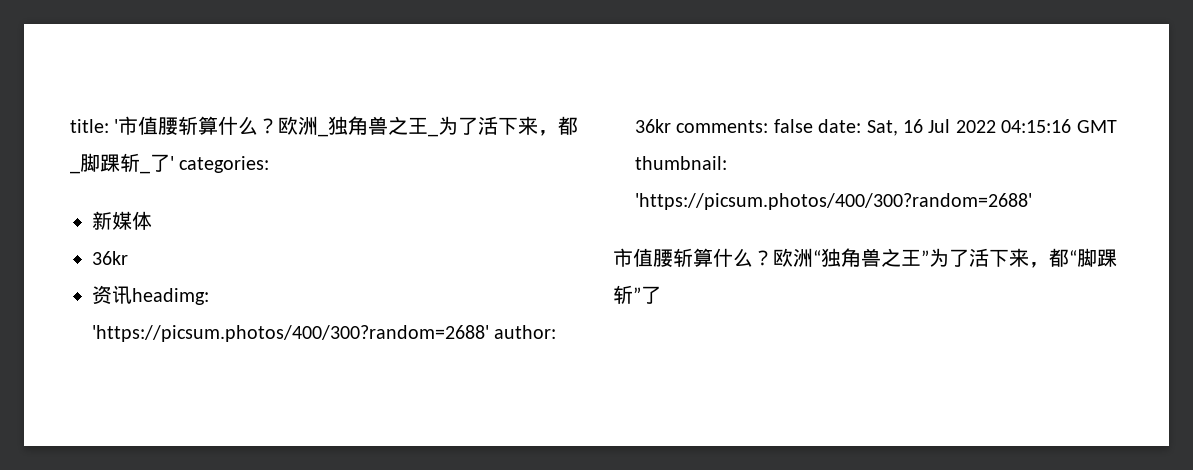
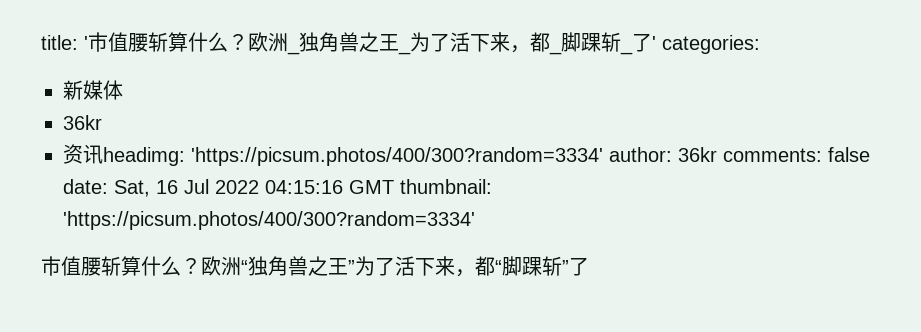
[92,325,489,342] 'https://picsum.photos/400/300?random=2688' -> [191,147,603,166] 'https://picsum.photos/400/300?random=3334'
[635,193,1032,210] 'https://picsum.photos/400/300?random=2688' -> [63,211,475,230] 'https://picsum.photos/400/300?random=3334'

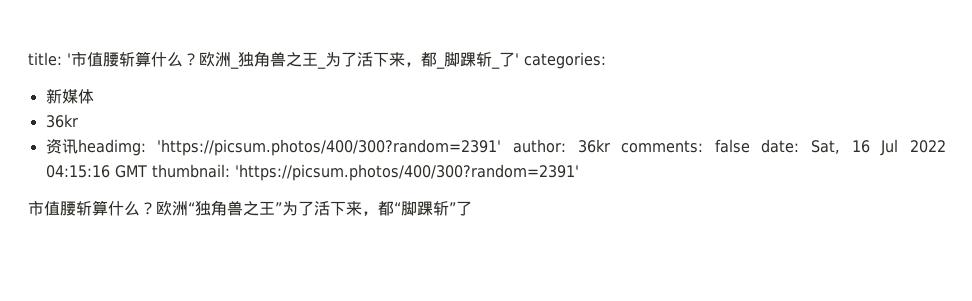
[191,147,603,166] 'https://picsum.photos/400/300?random=3334' -> [157,139,502,156] 'https://picsum.photos/400/300?random=2391'
[63,211,475,230] 'https://picsum.photos/400/300?random=3334' -> [234,164,579,181] 'https://picsum.photos/400/300?random=2391'

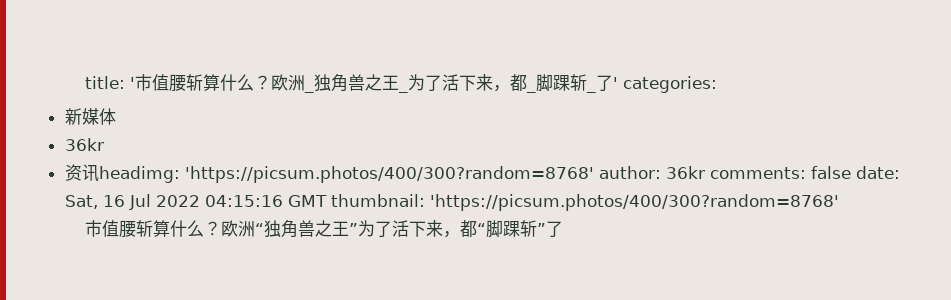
[157,139,502,156] 'https://picsum.photos/400/300?random=2391' -> [184,166,594,183] 'https://picsum.photos/400/300?random=8768'
[234,164,579,181] 'https://picsum.photos/400/300?random=2391' -> [429,194,839,211] 'https://picsum.photos/400/300?random=8768'

